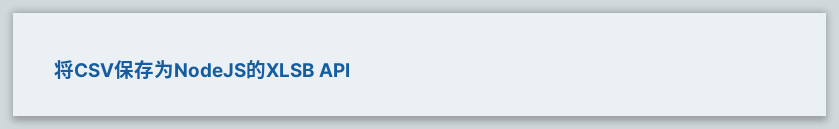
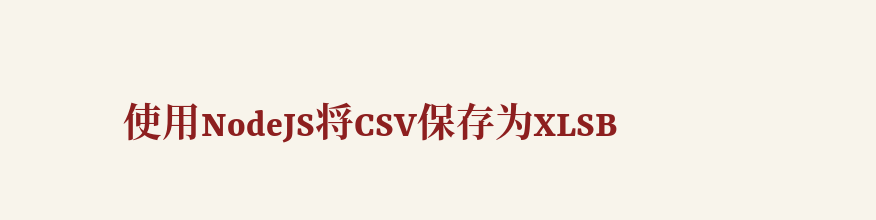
(54, 69) none -> [123,102,315,143] 使用NodeJS
[174,60,351,80] NodeJS的XLSB API -> [533,114,618,136] XLSB

